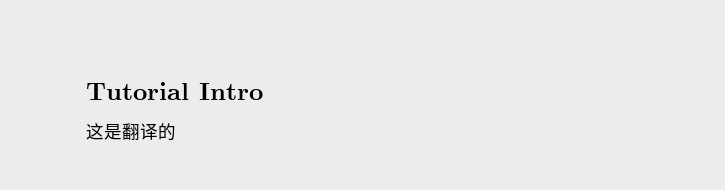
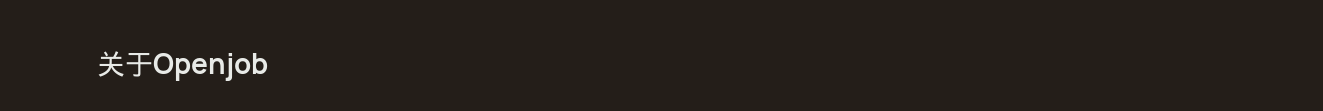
[86,82,263,100] [86,123,176,141] Tutorial Intro // 这是翻译的 -> [97,51,268,81] 关于Openjob

